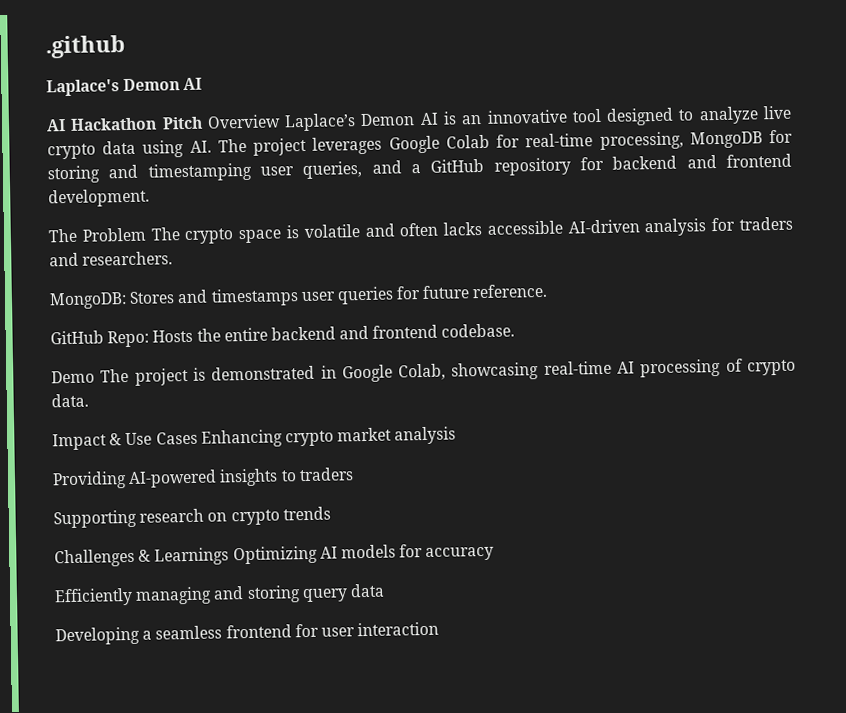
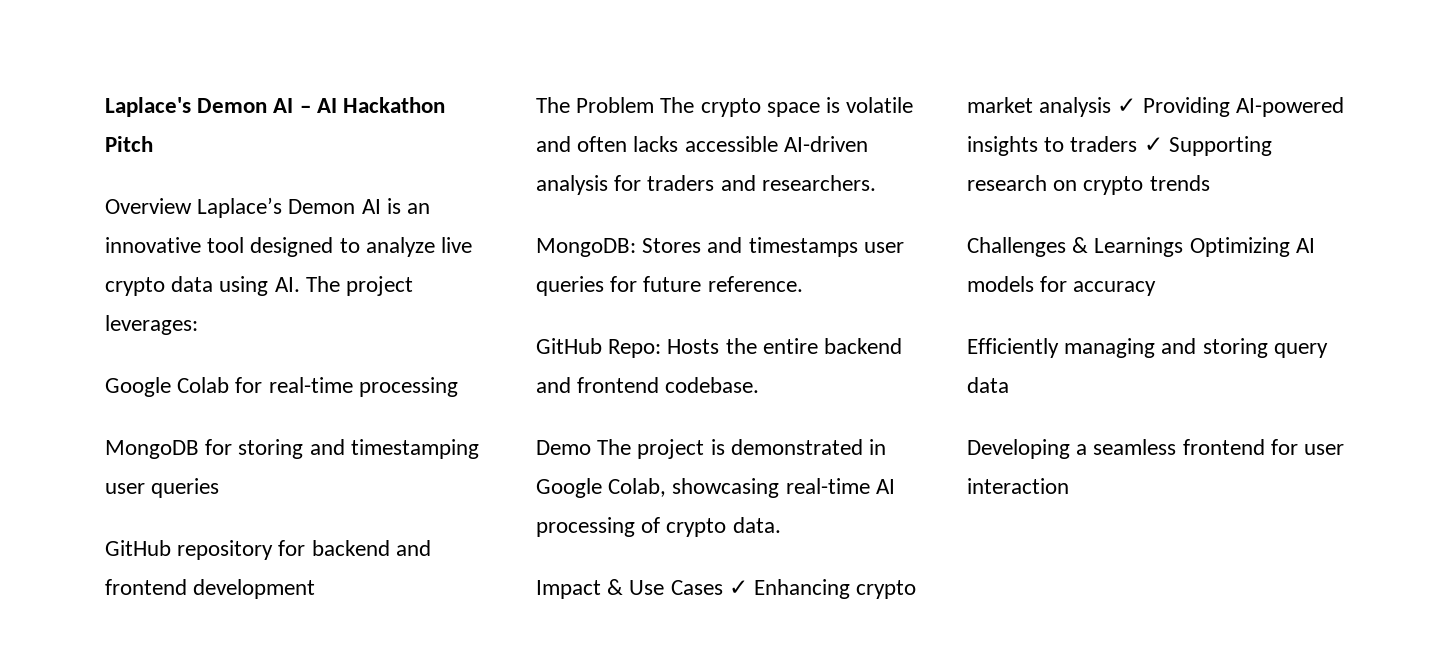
[45,35,125,59] [46,77,203,97] .github // Laplace's Demon AI // -> [105,97,311,117] Laplace's Demon AI –
(203, 123) none -> (153, 144) //
[312,136,383,155] leverages -> [105,315,198,335] leverages: //
[599,131,684,150] processing, -> [358,377,458,397] processing //
[302,160,421,180] queries, and a -> [151,478,220,498] queries //
[48,188,150,208] development. -> [193,579,316,599] development
(198, 438) none -> [728,580,748,595] ✓
(457, 435) // -> [1117,98,1137,113] ✓
(354, 474) // -> [1143,137,1163,152] ✓

